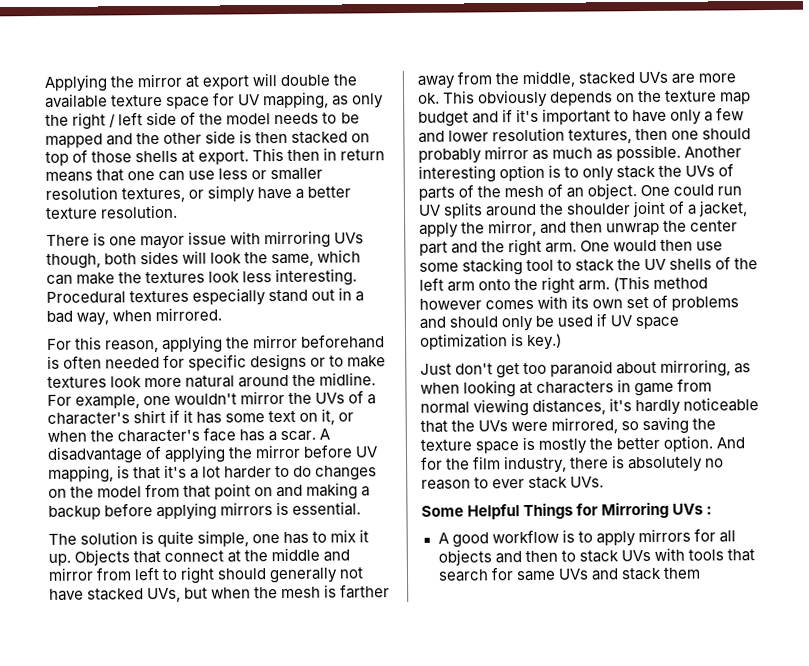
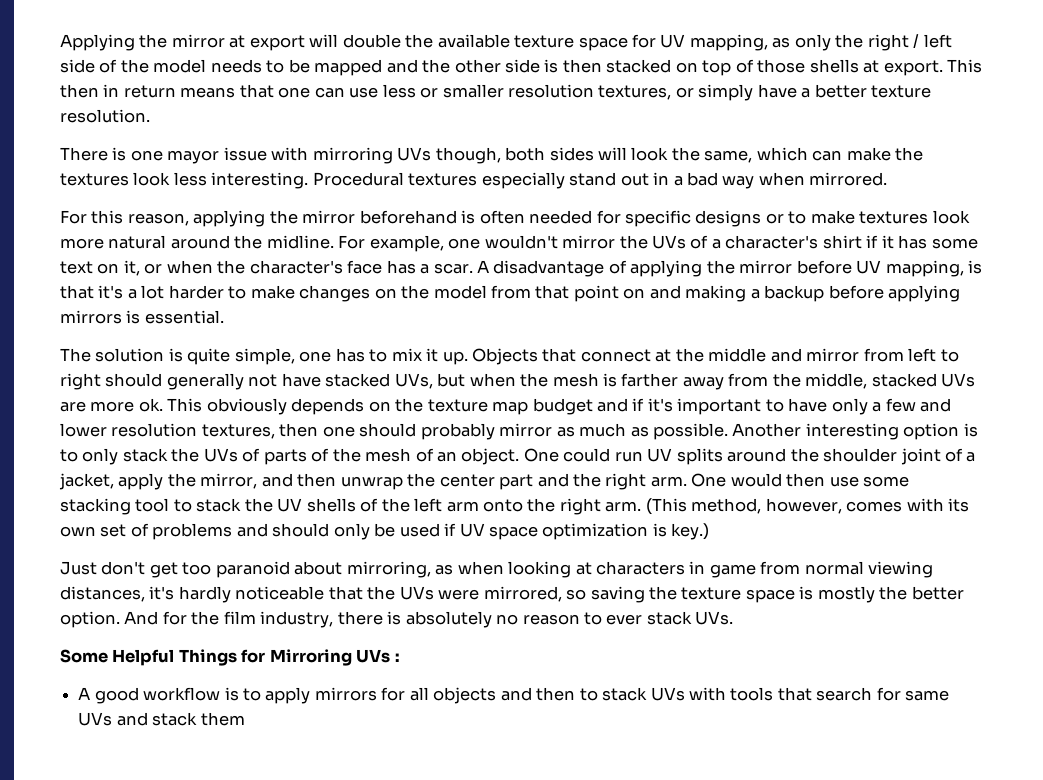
[76,312,110,326] way, -> [722,176,755,189] way
[293,465,313,477] do -> [250,285,295,299] make
[653,277,709,289] [419,298,482,310] method however -> [691,498,842,514] method, however,

